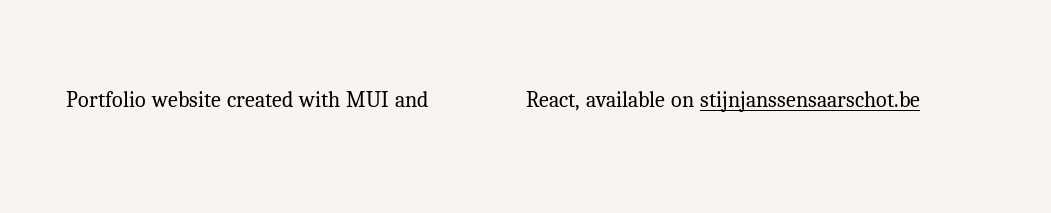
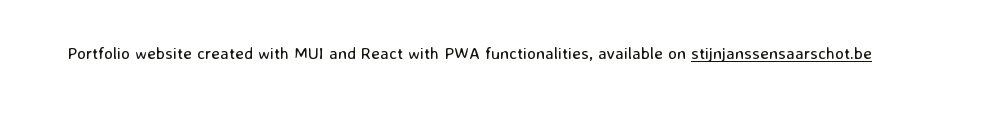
[526,91,580,111] React, -> [361,47,593,61] React with PWA functionalities,

